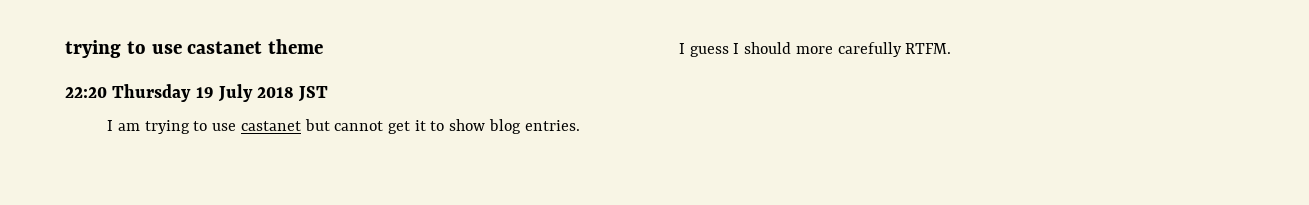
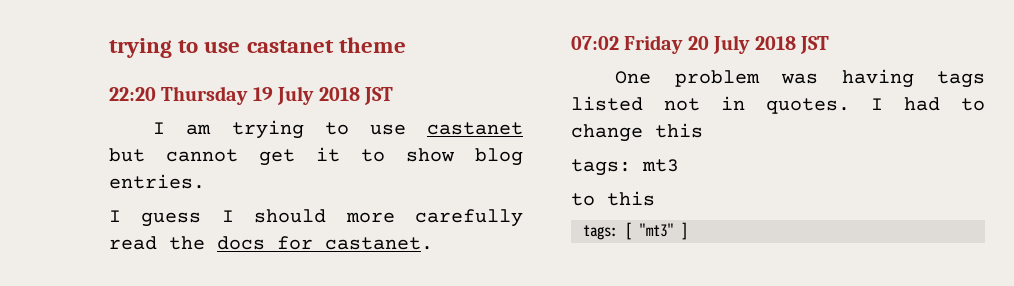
[905,43,952,54] RTFM. -> [109,236,433,250] [571,35,829,54] [615,69,985,88] [571,96,985,114] [571,123,703,142] [571,159,679,176] [571,191,655,206] [583,222,688,240] read the docs for castanet. // 07:02 Friday 20 July 2018 JST // One problem was having tags listed not in quotes. I had to change this // tags: mt3 // to this // tags: [ "mt3" ]

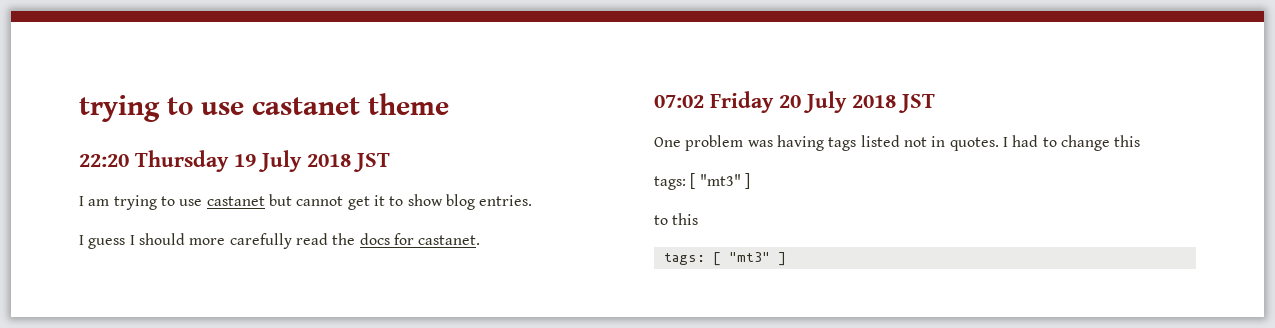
[642,159,679,172] mt3 -> [690,173,750,189] [ "mt3" ]

